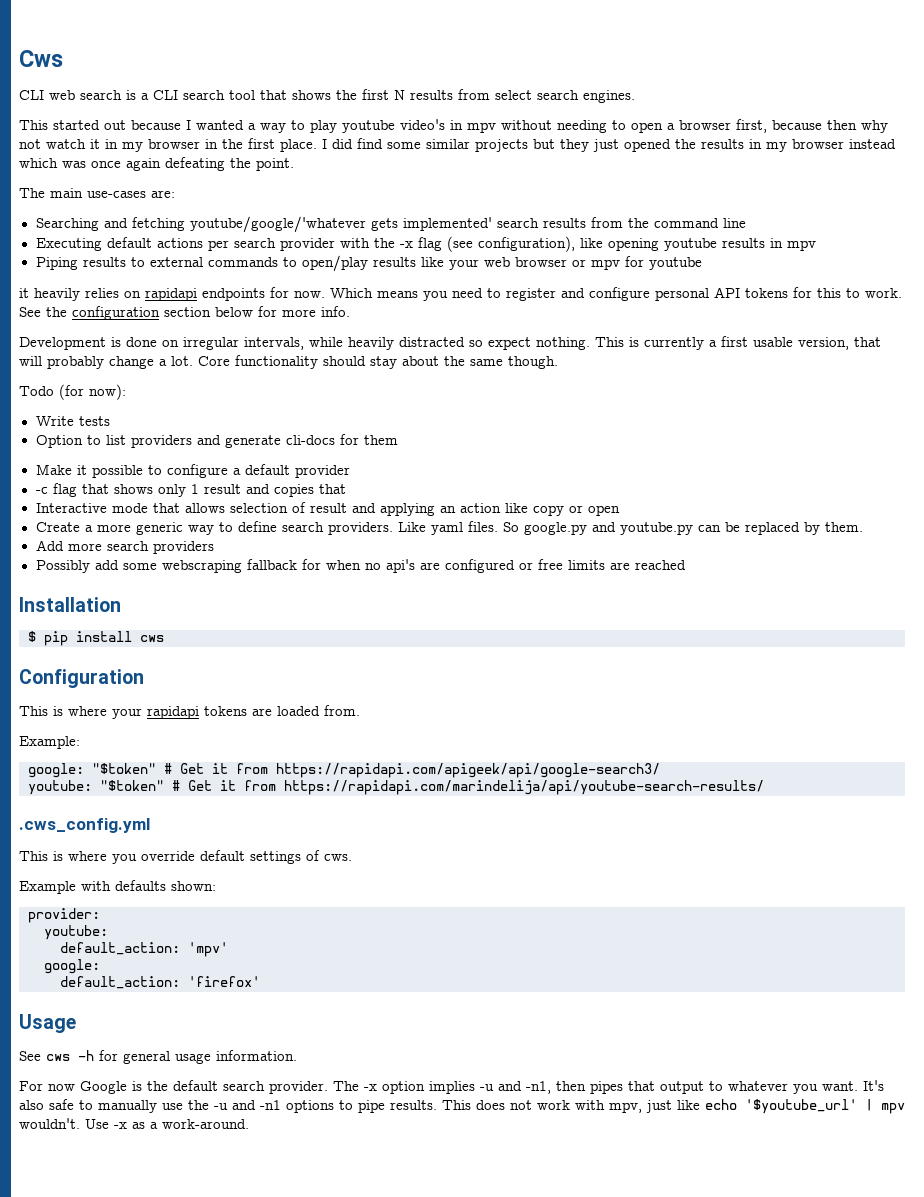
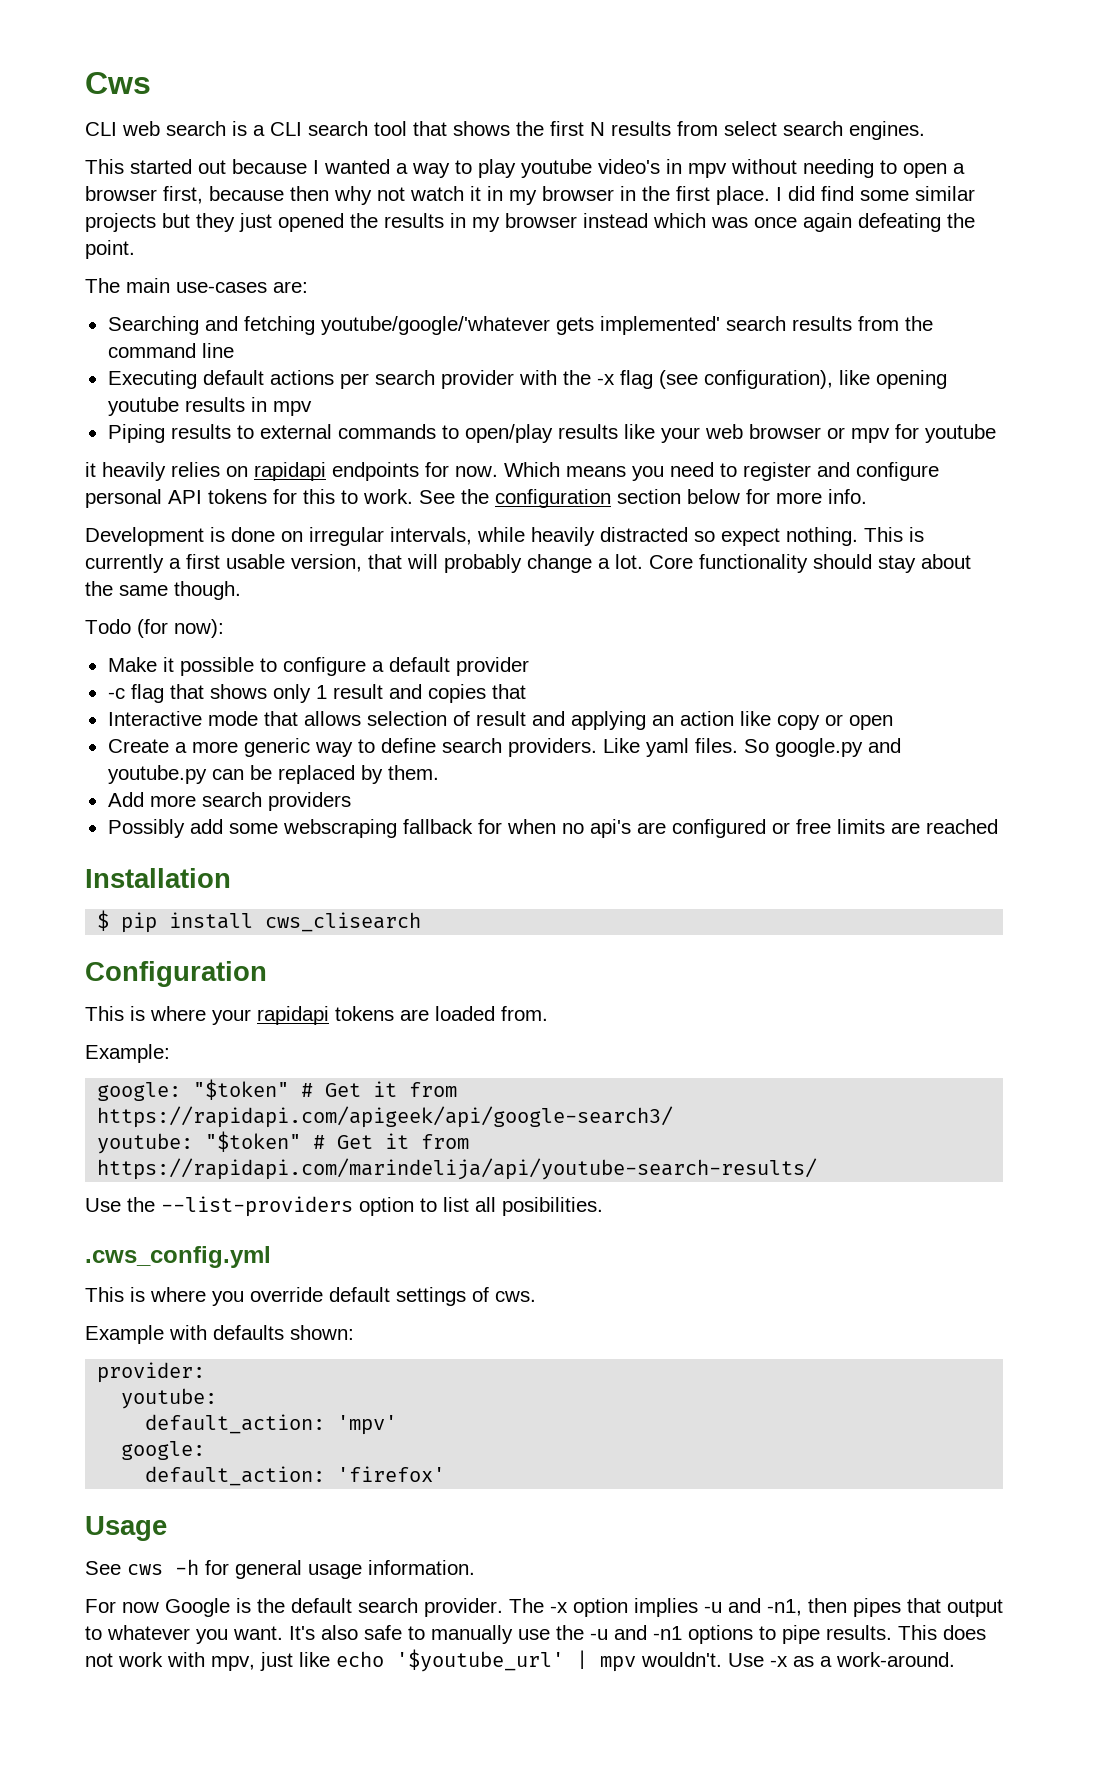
[35,416,110,426] [35,434,398,448] // Write tests // Option to list providers and generate cli-docs for them -> (224, 628) none
[140,635,164,642] cws -> [265,912,422,932] cws_clisearch
(764, 787) none -> [85,1196,603,1217] // Use the --list-providers option to list all posibilities.

